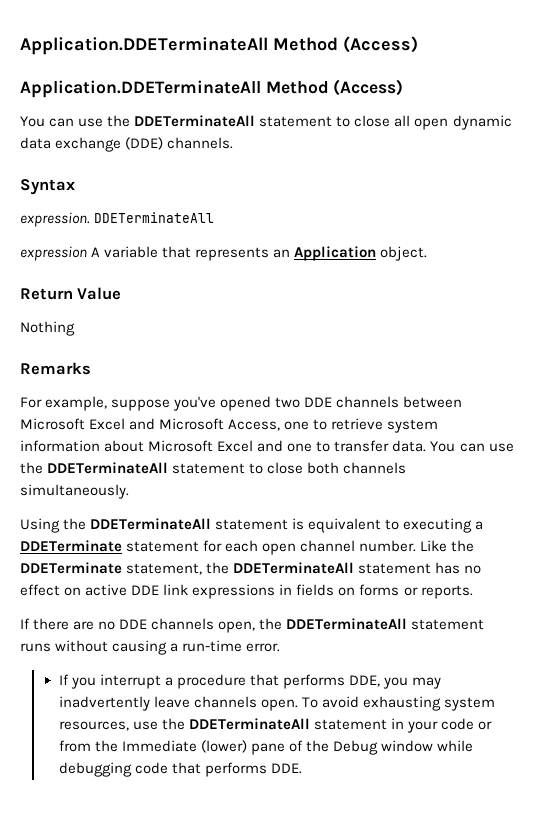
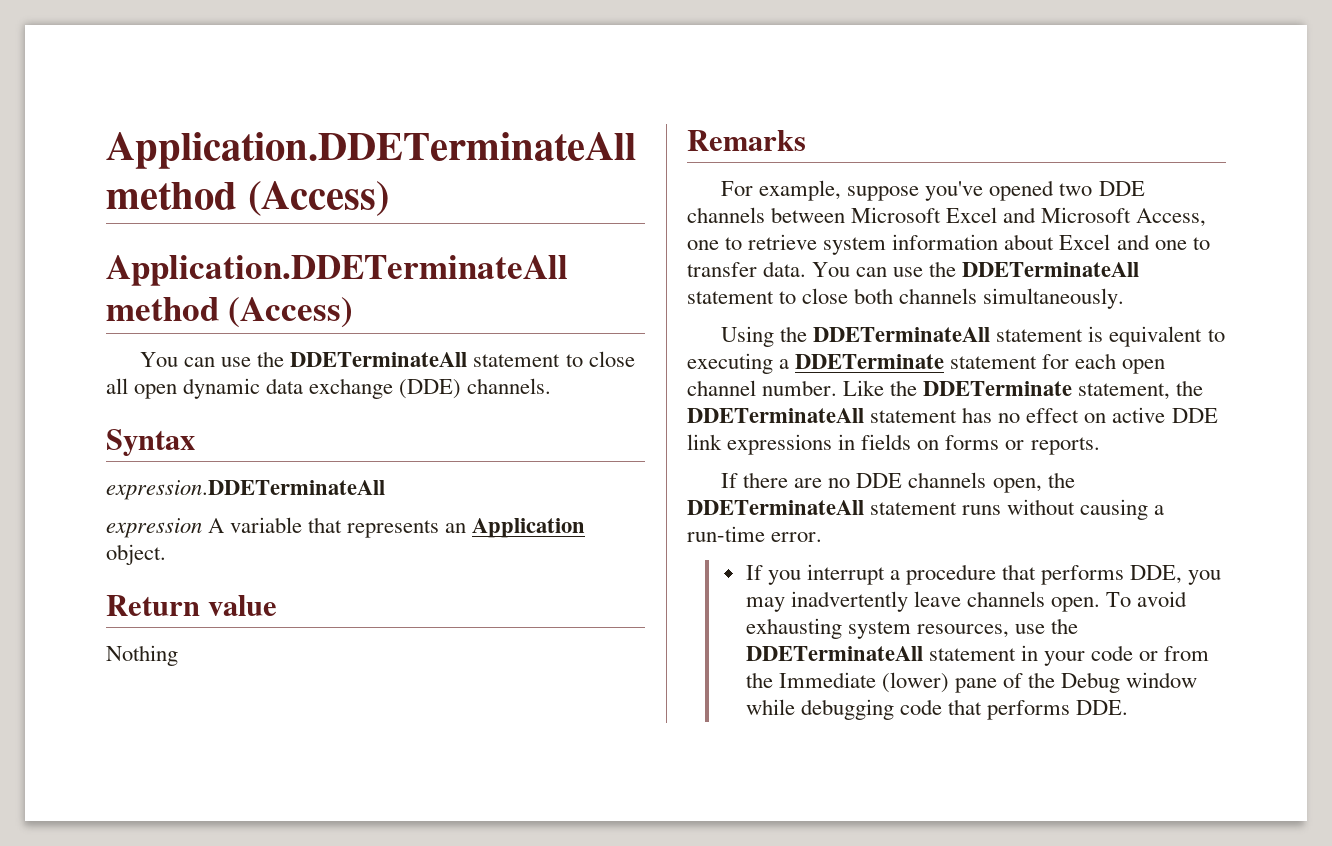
[20,37,338,55] Application.DDETerminateAll Method -> [106,132,636,169] [106,182,237,210] Application.DDETerminateAll method
[265,81,329,94] Method -> [106,297,219,321] method
[20,212,215,227] expression. DDETerminateAll -> [106,480,385,500] expression.DDETerminateAll
[77,287,122,300] Value -> [208,595,278,616] value
[148,440,214,452] Microsoft -> (1055, 242) none

